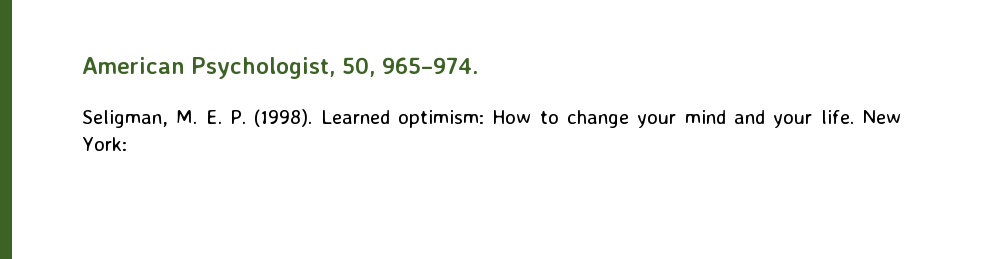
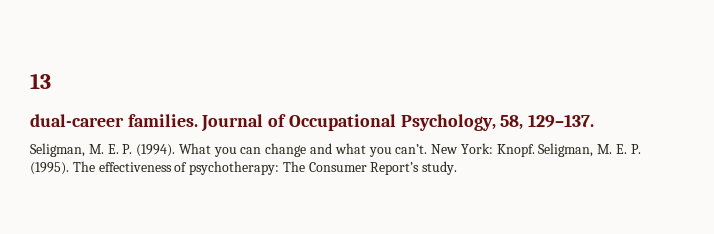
[82,57,478,79] [82,109,902,128] [82,137,127,151] American Psychologist, 50, 965–974. // Seligman, M. E. P. (1998). Learned optimism: How to change your mind and your life. New York: -> [30,73,51,89] [30,114,595,132] [30,143,641,157] [30,161,458,175] 13 // dual-career families. Journal of Occupational Psychology, 58, 129–137. // Seligman, M. E. P. (1994). What you can change and what you can’t. New York: Knopf. Seligman, M. E. P. (1995). The effectiveness of psychotherapy: The Consumer Report’s study.

